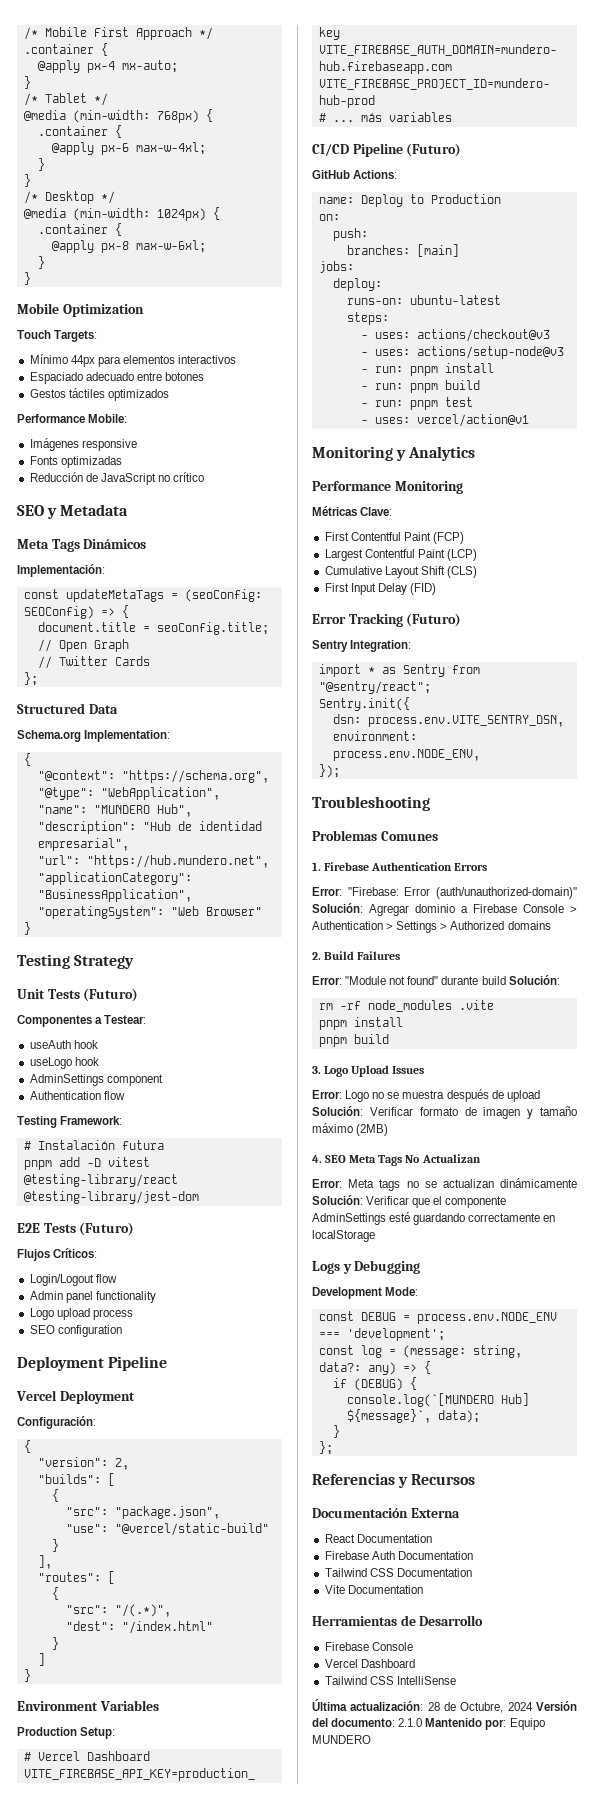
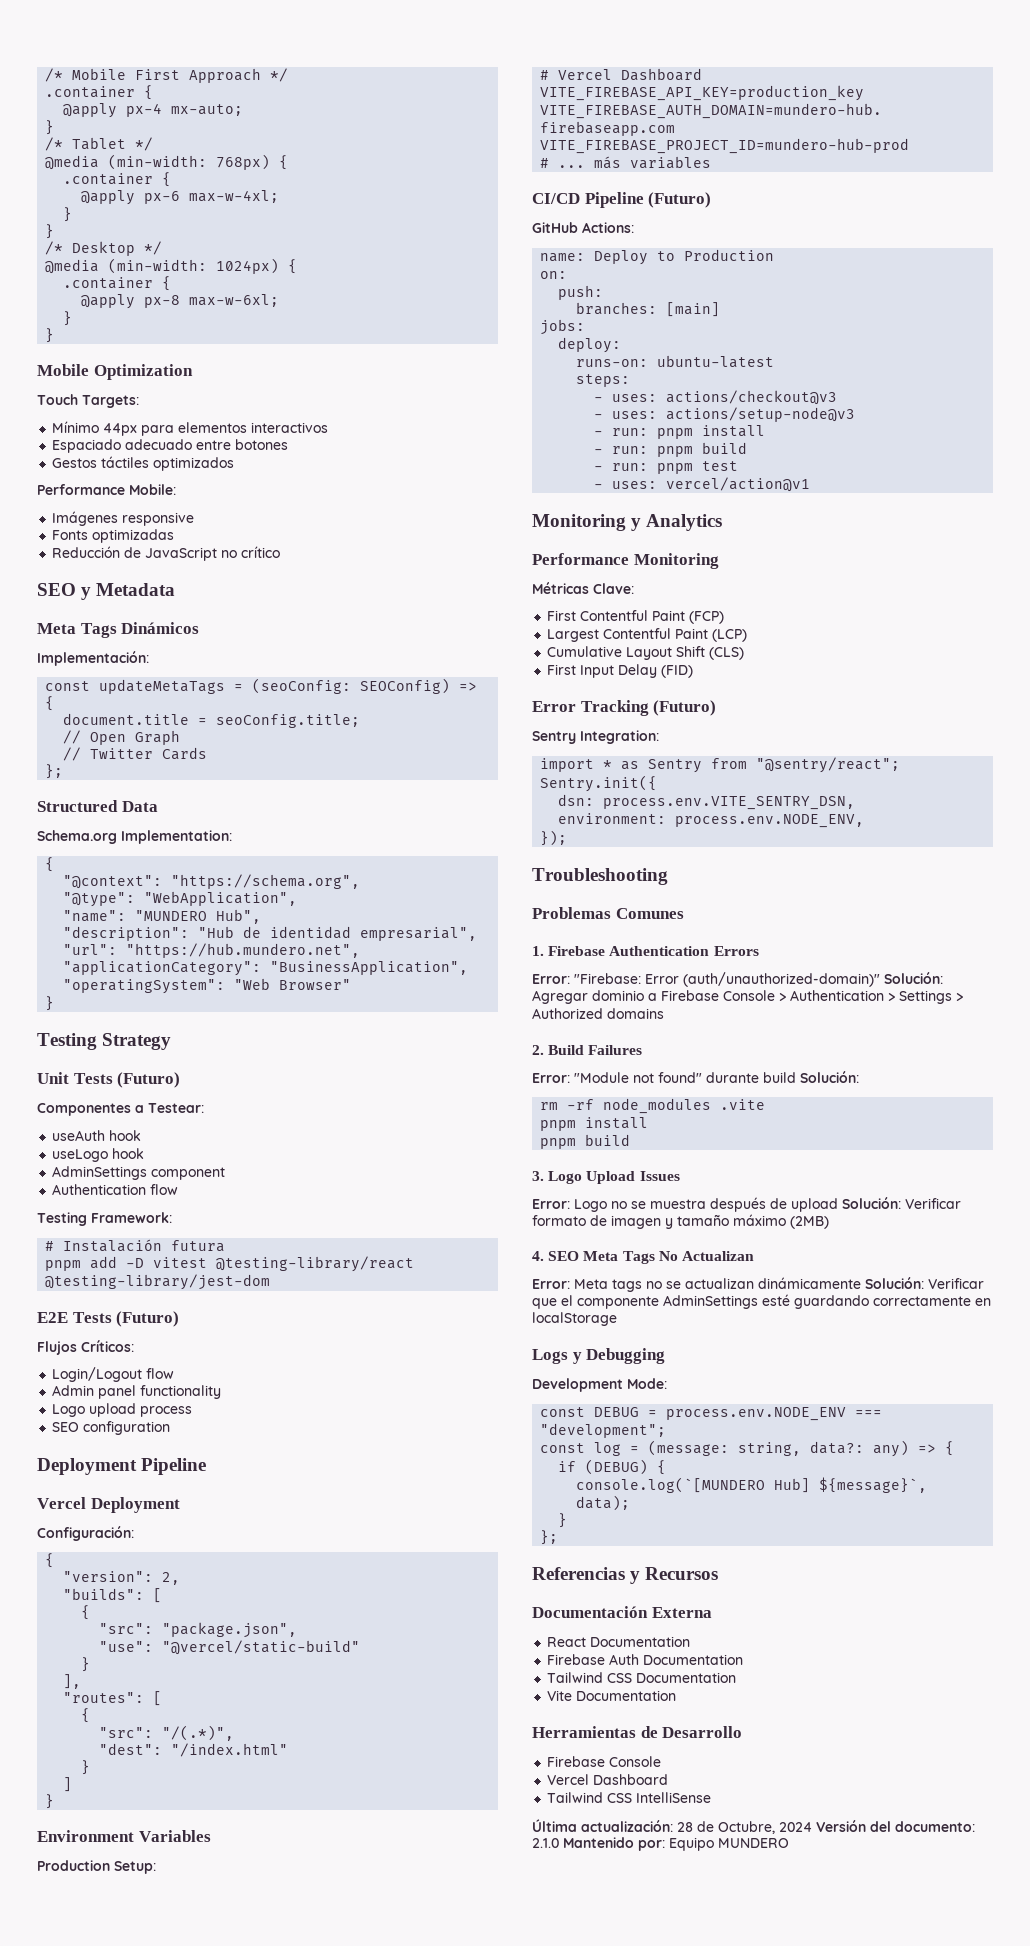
[346,1328,445,1341] 'development'; -> [540,1423,667,1438] "development";

